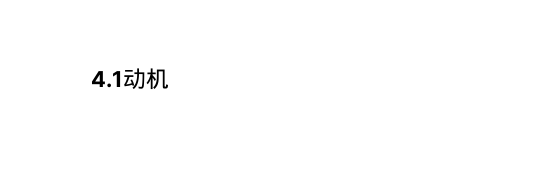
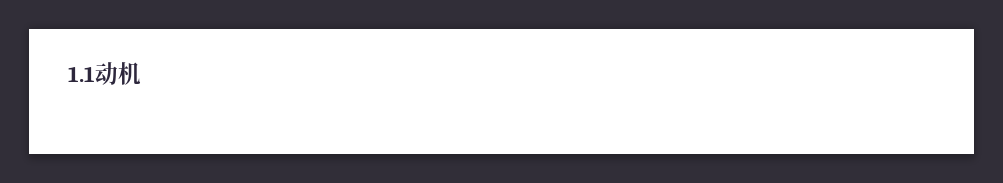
[91,71,123,88] 4.1 -> [68,66,95,82] 1.1

